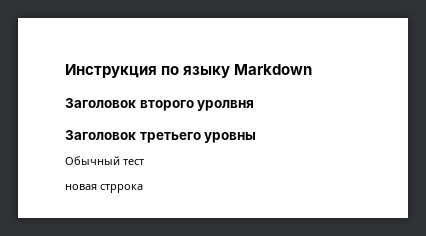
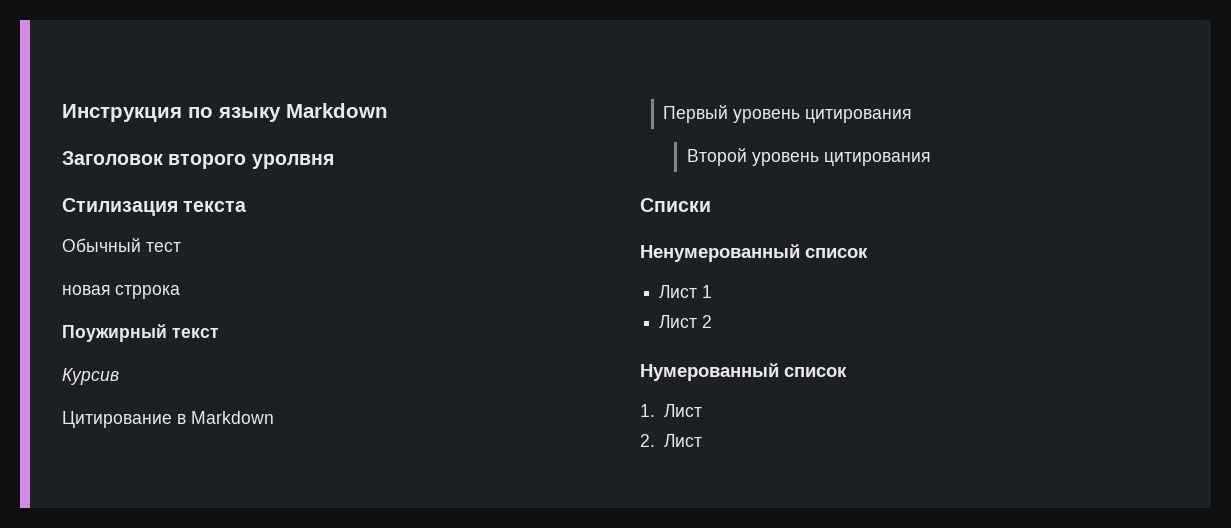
[65,130,257,143] Заголовок третьего уровны -> [62,198,247,216] Стилизация текста
(143, 188) none -> [62,324,219,342] [62,368,119,385] [62,411,274,428] [663,105,912,123] [686,148,930,166] [640,198,711,212] [640,244,868,262] [659,285,713,298] [659,315,713,328] [640,363,847,381] [640,404,702,417] [640,434,702,447] // Поужирный текст // Курсив // Цитирование в Markdown // Первый уровень цитирования // Второй уровень цитирования // Списки // Ненумерованный список // Лист 1 // Лист 2 // Нумерованный список // 1. Лист // 2. Лист

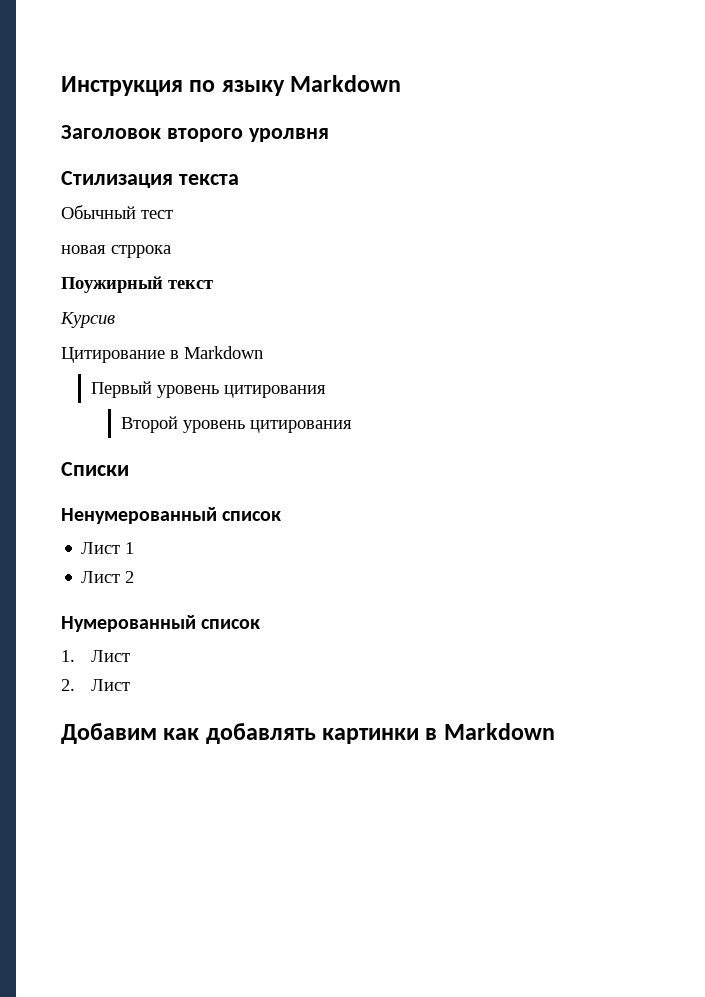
(702, 440) none -> [61,723,555,744] // Добавим как добавлять картинки в Markdown

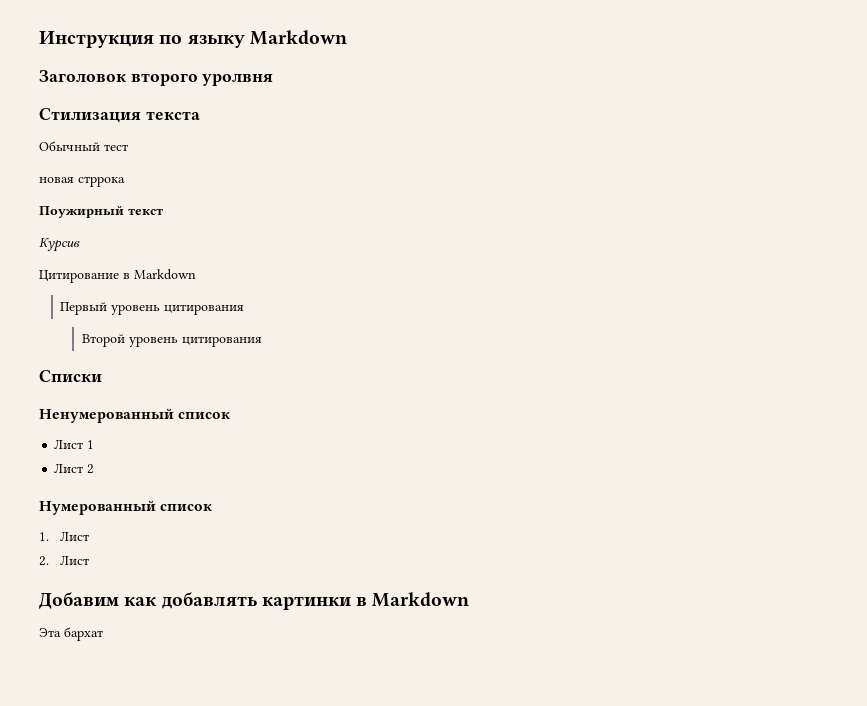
(555, 731) none -> [39,627,103,641] // Эта бархат

